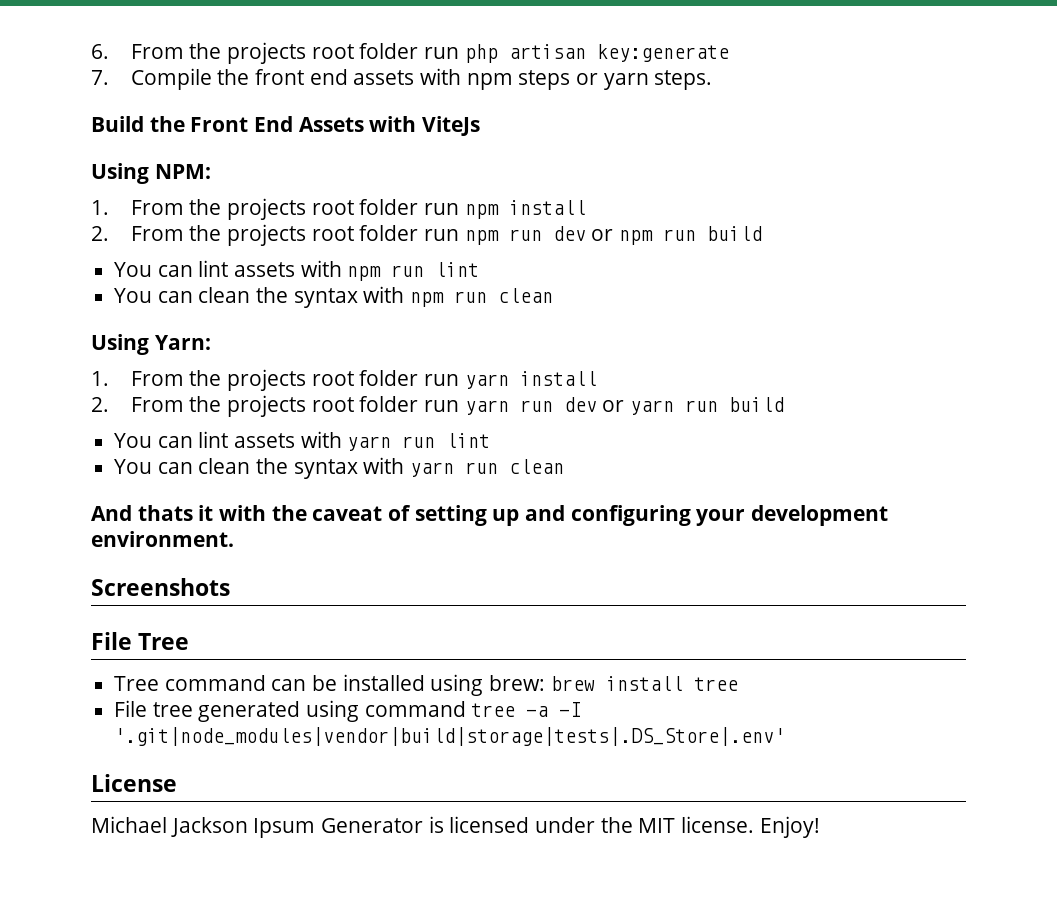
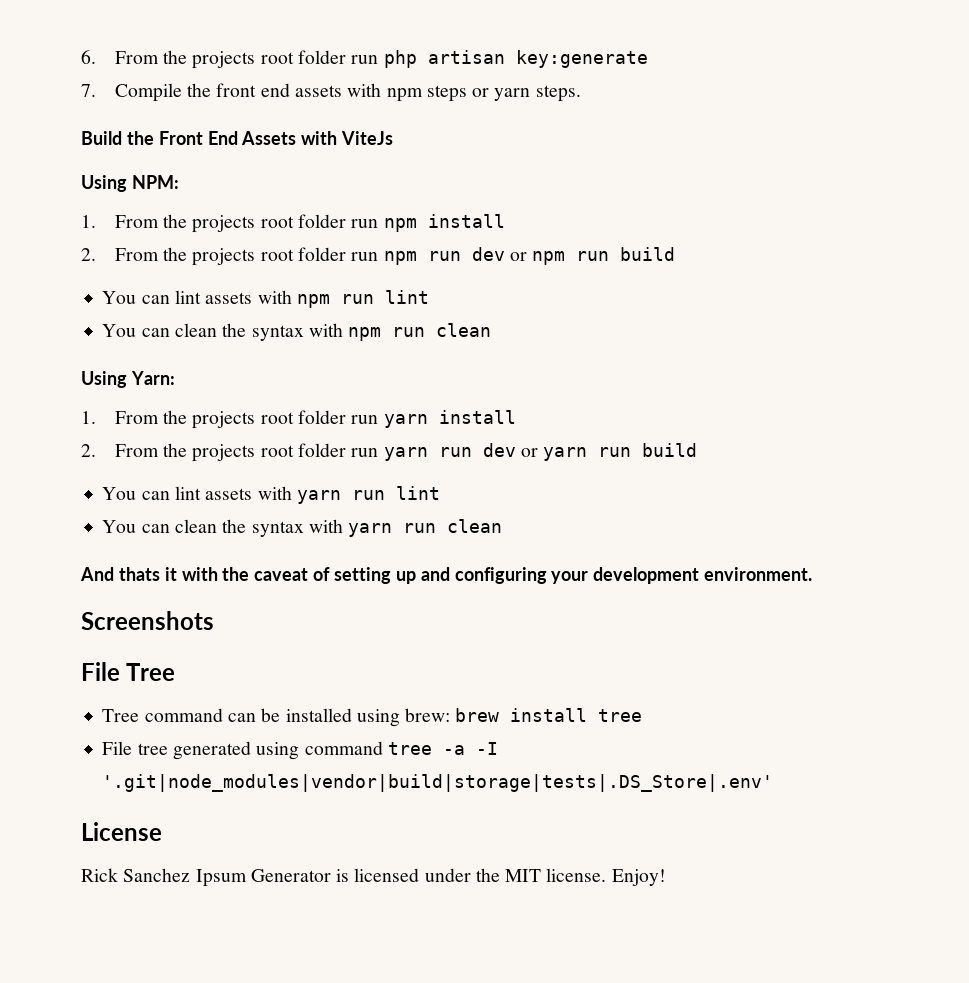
[91,816,248,837] Michael Jackson -> [81,868,191,882] Rick Sanchez

